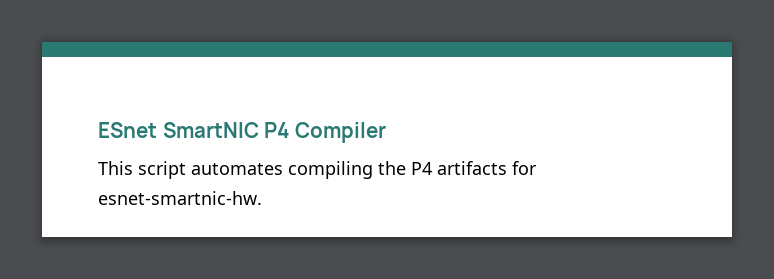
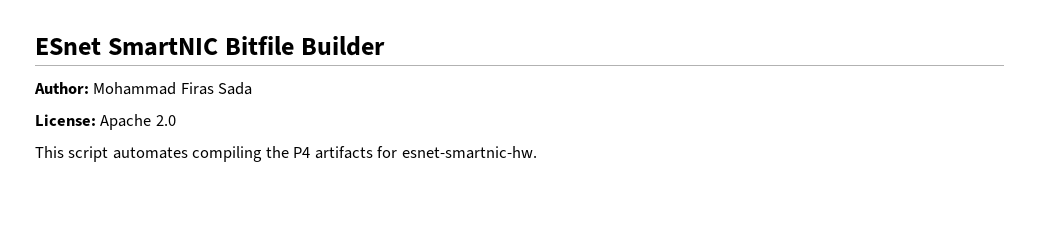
[264,122,386,143] P4 Compiler -> [225,36,386,56] [34,82,253,95] [35,114,176,130] Bitfile Builder // Author: Mohammad Firas Sada // License: Apache 2.0

